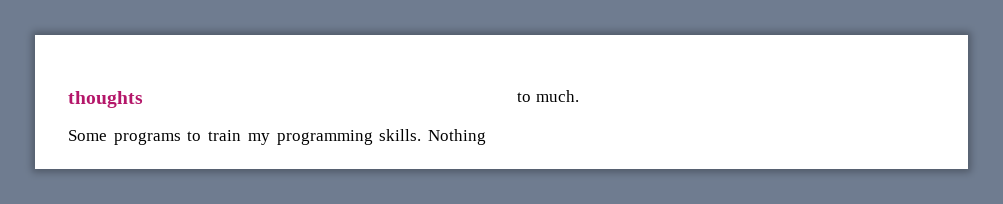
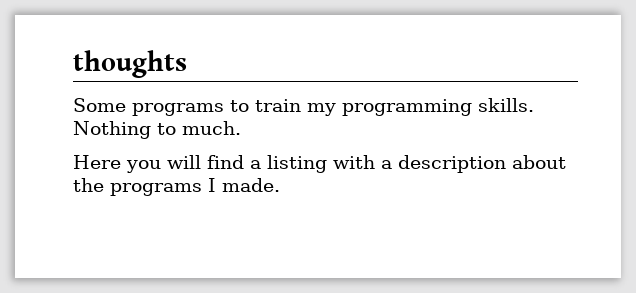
(579, 96) none -> [73,155,566,173] [73,178,280,196] // Here you will find a listing with a description about the programs I made.

